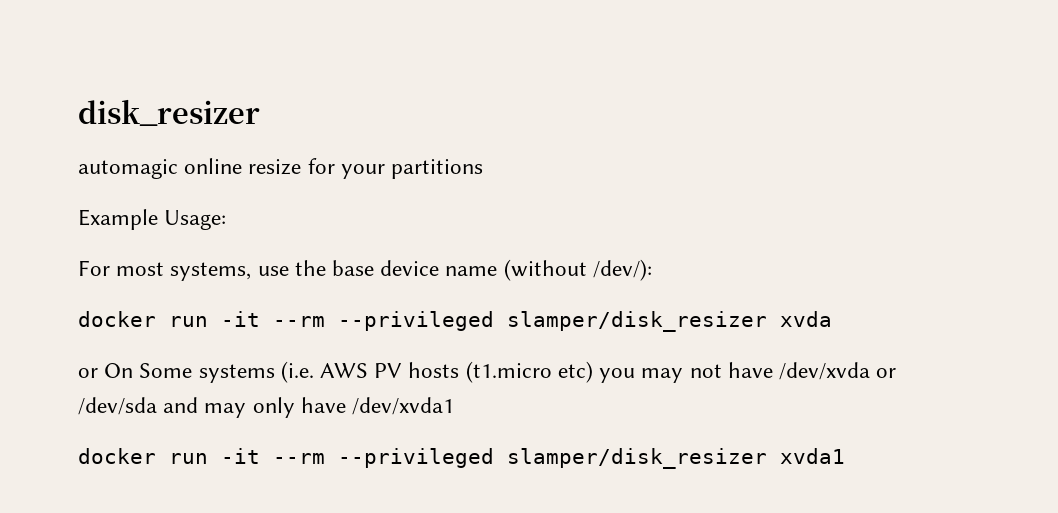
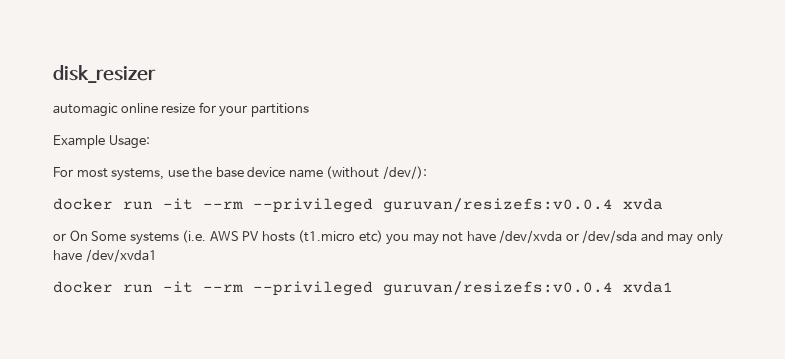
[507,311,767,332] slamper/disk_resizer -> [383,198,613,213] guruvan/resizefs:v0.0.4
[507,448,767,469] slamper/disk_resizer -> [383,281,613,296] guruvan/resizefs:v0.0.4

